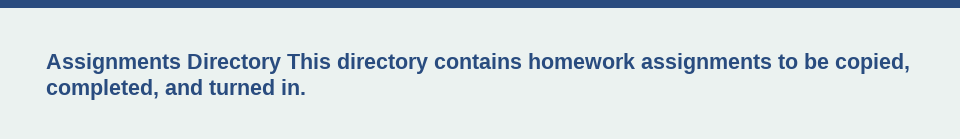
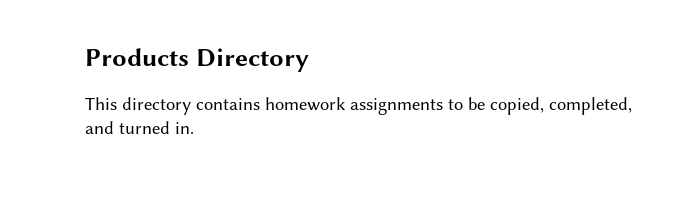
[46,53,181,74] Assignments -> [85,48,189,66] Products
(281, 63) none -> (310, 60) //

